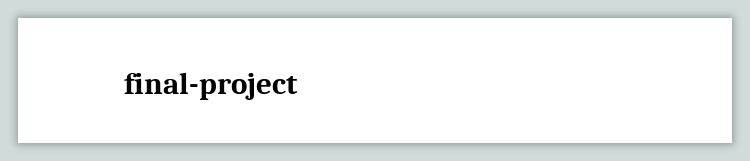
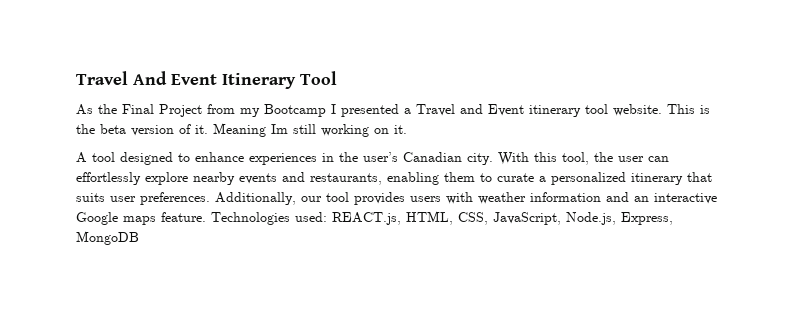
[124,72,298,100] final-project -> [76,71,337,89] [76,104,710,117] [76,123,407,137] [76,152,669,165] [76,172,712,185] [76,192,717,205] [76,211,673,225] [76,231,139,245] Travel And Event Itinerary Tool // As the Final Project from my Bootcamp I presented a Travel and Event itinerary tool website. This is the beta version of it. Meaning Im still working on it. // A tool designed to enhance experiences in the user’s Canadian city. With this tool, the user can effortlessly explore nearby events and restaurants, enabling them to curate a personalized itinerary that suits user preferences. Additionally, our tool provides users with weather information and an interactive Google maps feature. Technologies used: REACT.js, HTML, CSS, JavaScript, Node.js, Express, MongoDB

